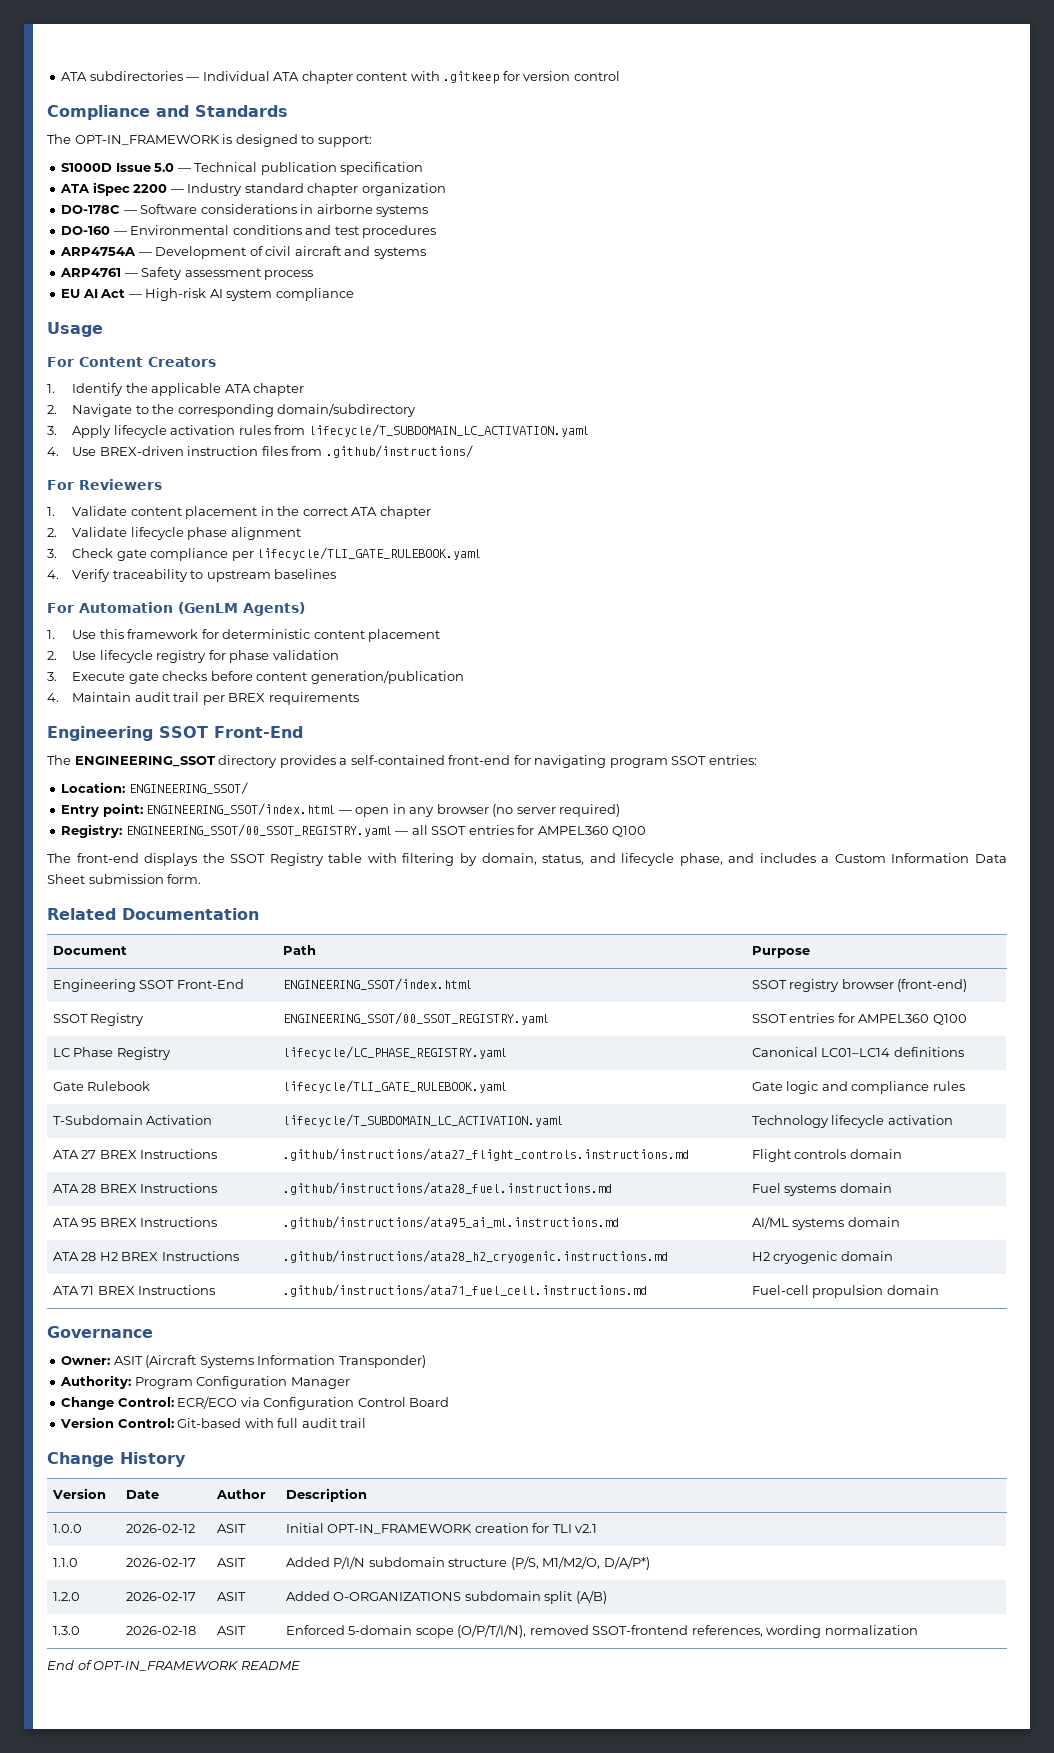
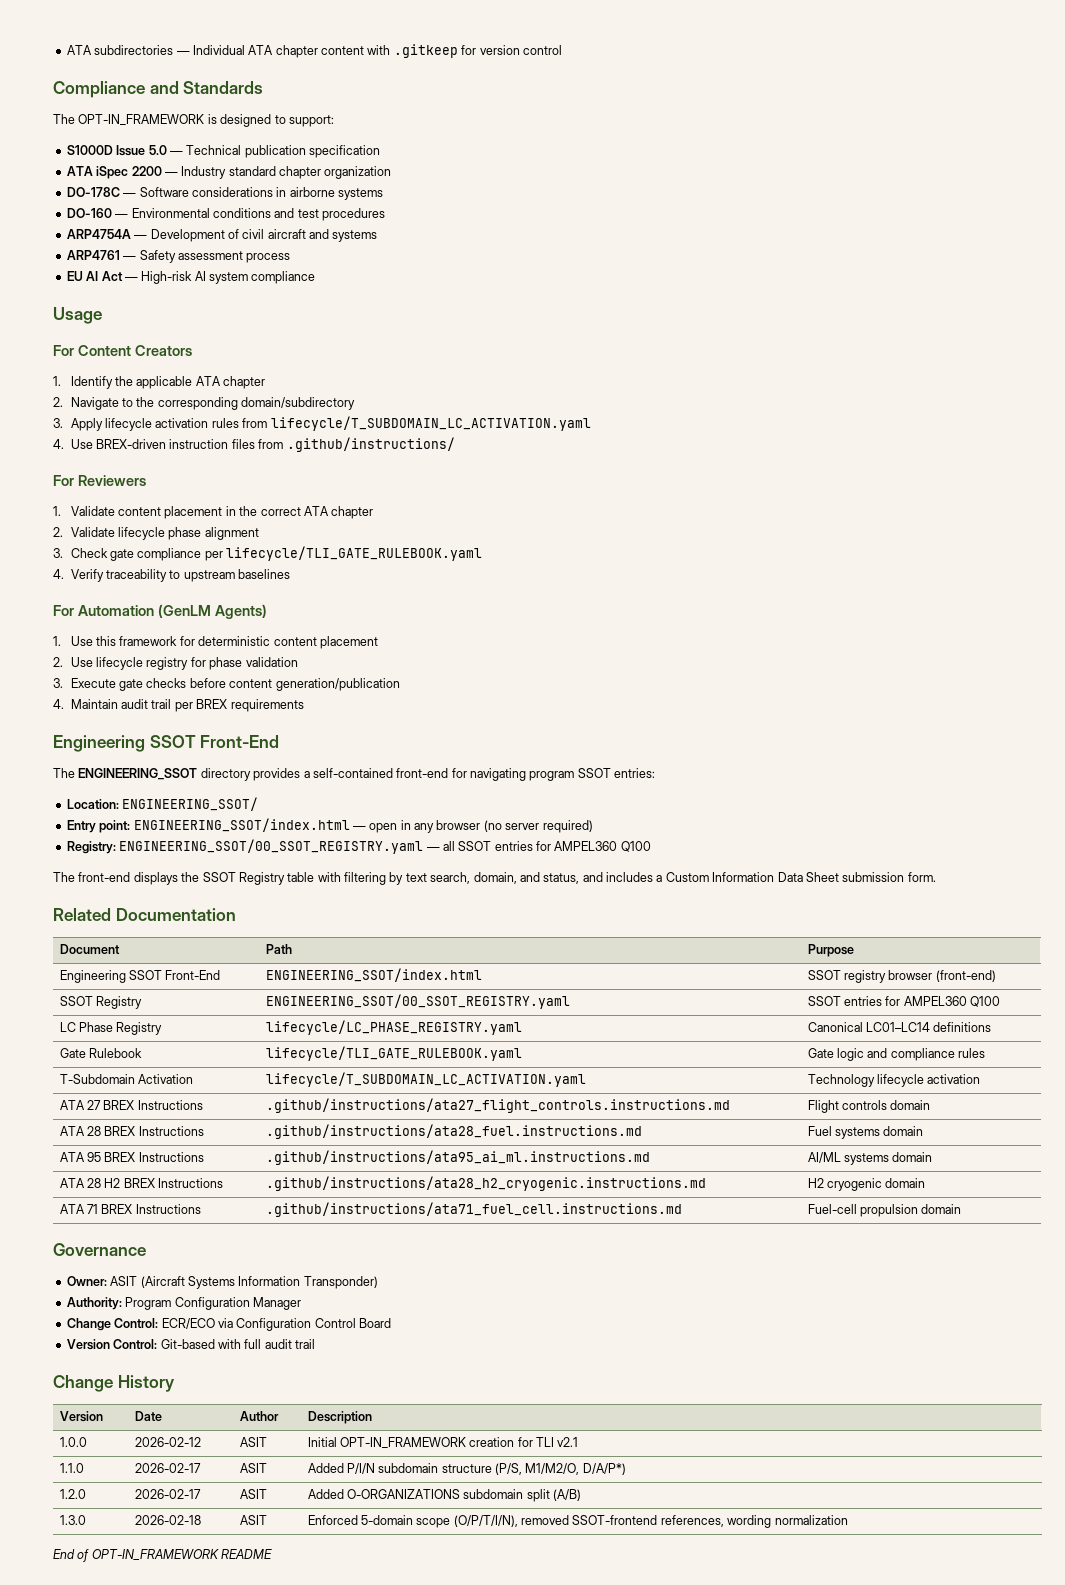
[481,853,723,866] domain, status, and lifecycle phase, -> [405,872,580,884] text search, domain, and status,

